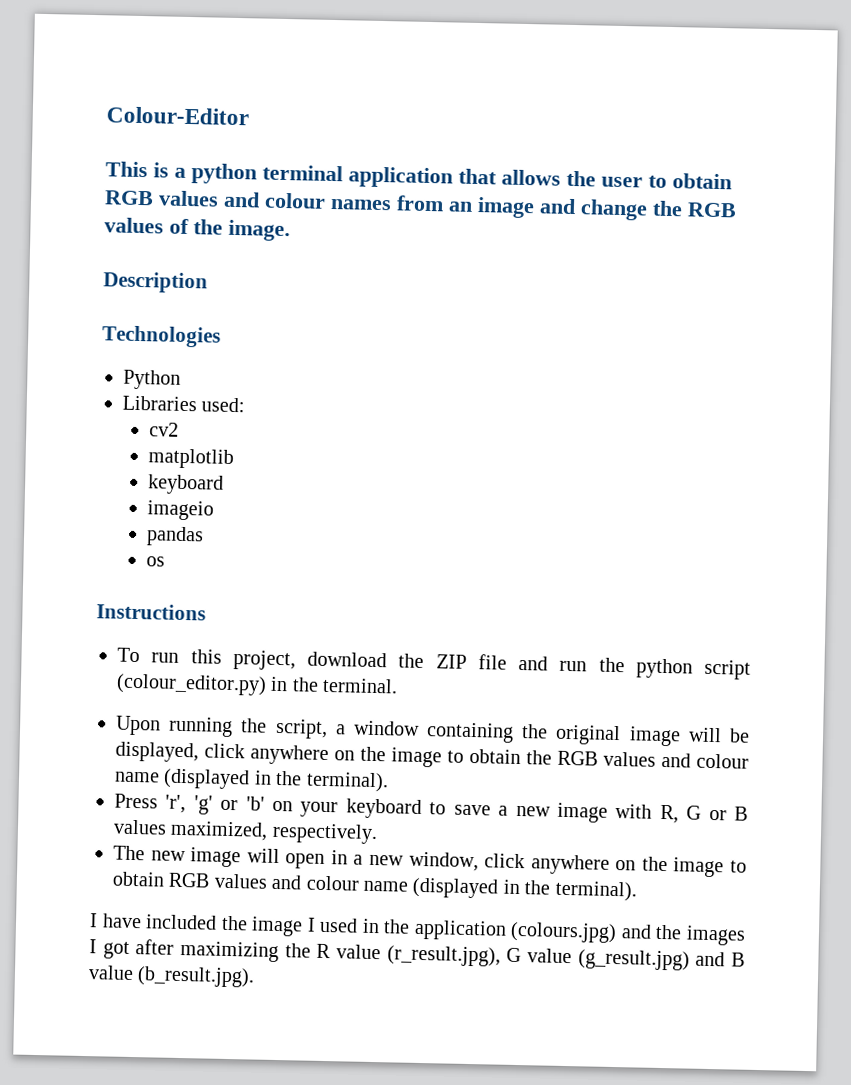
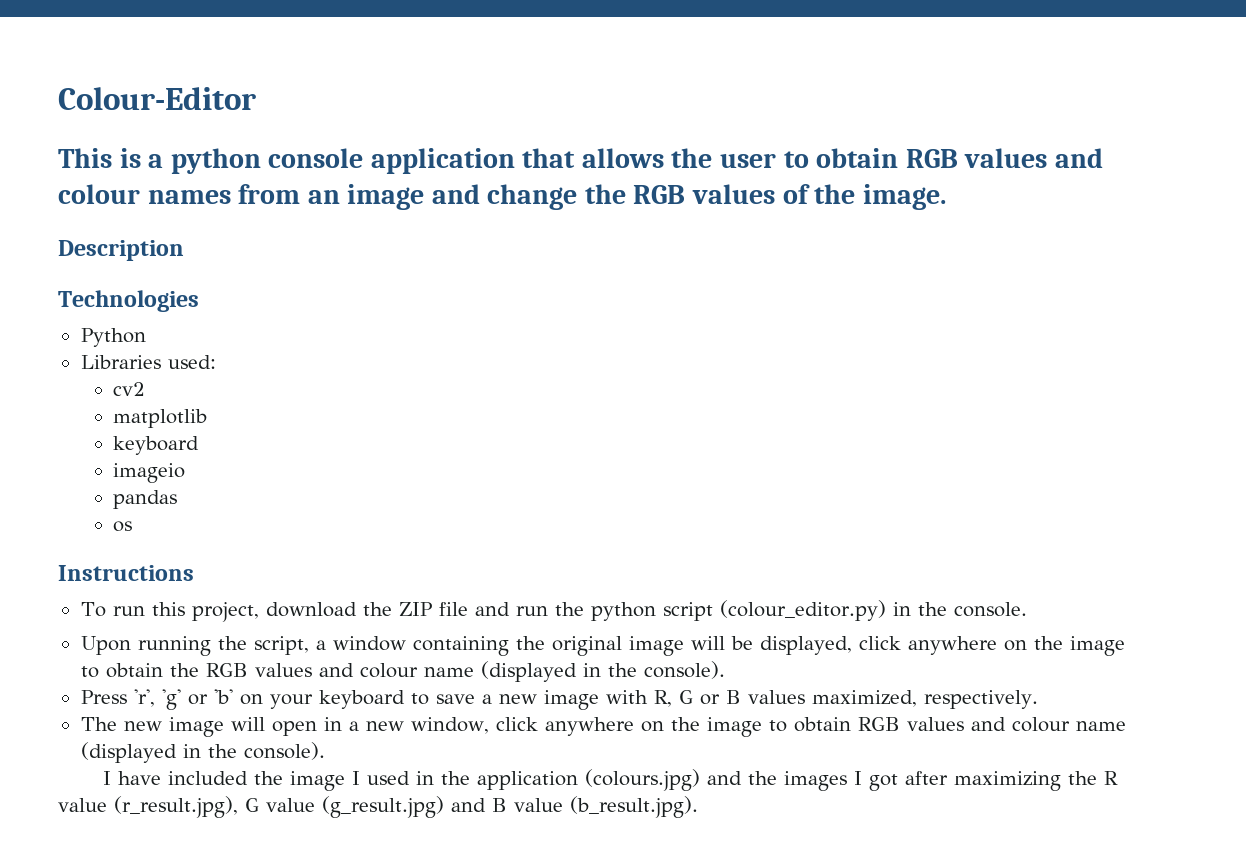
[262,164,343,182] terminal -> [268,148,364,168] console
[322,677,399,694] terminal. -> [953,602,1027,617] console.
[305,771,389,793] terminal). -> [643,661,725,679] console).
[554,880,637,902] terminal). -> [243,742,325,760] console).

